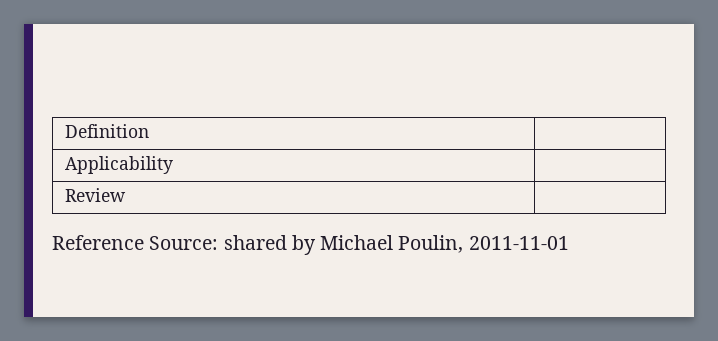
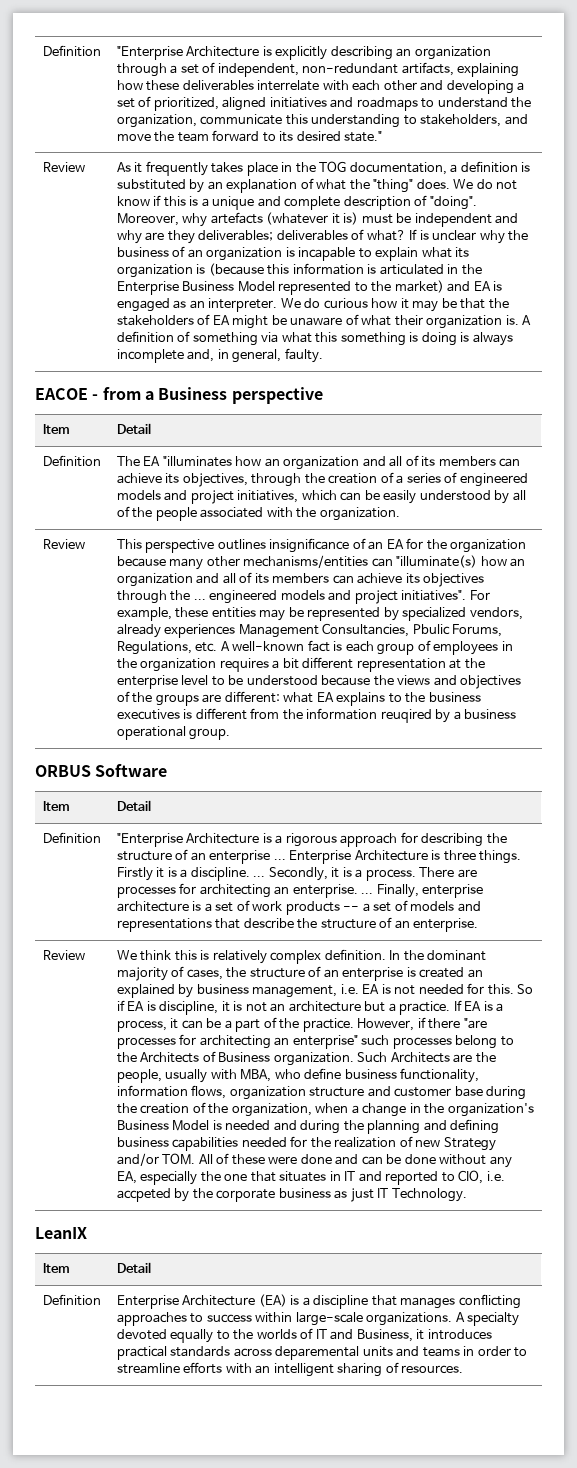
[65,124,150,138] [65,156,174,174] [65,188,127,202] [52,235,569,255] Definition | // Applicability | // Review | // Reference Source: shared by Michael Poulin, 2011-11-01 -> [42,45,101,57] [116,46,491,60] [116,62,520,77] [116,80,525,94] [116,96,532,111] [116,114,528,128] [116,130,383,142] [42,162,85,172] [116,161,531,176] [116,178,518,193] [116,195,477,210] [116,212,519,227] [116,229,529,244] [116,246,470,261] [116,263,482,278] [116,280,503,295] [116,298,509,312] [116,314,532,329] [116,331,513,346] [116,348,323,363] [35,387,323,404] [42,424,70,434] [116,423,151,434] [42,455,101,467] [116,455,521,470] [116,472,528,487] [116,490,526,504] [116,506,400,521] [42,539,85,549] [116,538,527,553] [116,555,526,570] [116,572,485,587] [116,590,490,604] [116,607,523,621] [116,623,503,638] [116,640,513,655] [116,657,485,672] [116,675,522,689] [116,691,481,706] [116,708,517,723] [116,726,231,740] [35,764,168,777] [42,801,70,811] [116,800,151,811] [42,832,101,844] [116,832,507,847] [116,849,522,864] [116,867,477,881] [116,883,484,898] [116,900,481,915] [116,917,479,932] [42,950,85,960] [116,949,487,964] [116,966,483,981] [116,983,534,998] [116,1000,504,1015] [116,1017,487,1032] [116,1034,514,1049] [116,1051,496,1066] [116,1068,480,1083] [116,1085,527,1100] [116,1102,534,1117] [116,1119,500,1134] [116,1136,496,1151] [116,1153,512,1168] [116,1170,505,1185] [116,1188,467,1202] [35,1227,87,1239] [42,1263,70,1273] [116,1262,151,1273] [42,1294,101,1306] [116,1294,521,1309] [116,1312,520,1326] [116,1328,492,1343] [116,1346,528,1360] [116,1362,464,1377] Definition | "Enterprise Architecture is explicitly describing an organization through a set of independent, non-redundant artifacts, explaining how these deliverables interrelate with each other and developing a set of prioritized, aligned initiatives and roadmaps to understand the organization, communicate this understanding to stakeholders, and move the team forward to its desired state." // Review | As it frequently takes place in the TOG documentation, a definition is substituted by an explanation of what the "thing" does. We do not know if this is a unique and complete description of "doing". Moreover, why artefacts (whatever it is) must be independent and why are they deliverables; deliverables of what? If is unclear why the business of an organization is incapable to explain what its organization is (because this information is articulated in the Enterprise Business Model represented to the market) and EA is engaged as an interpreter. We do curious how it may be that the stakeholders of EA might be unaware of what their organization is. A definition of something via what this something is doing is always incomplete and, in general, faulty. // EACOE - from a Business perspective // Item | Detail // Definition | The EA "illuminates how an organization and all of its members can achieve its objectives, through the creation of a series of engineered models and project initiatives, which can be easily understood by all of the people associated with the organization. // Review | This perspective outlines insignificance of an EA for the organization because many other mechanisms/entities can "illuminate(s) how an organization and all of its members can achieve its objectives through the ... engineered models and project initiatives". For example, these entities may be represented by specialized vendors, already experiences Management Consultancies, Pbulic Forums, Regulations, etc. A well-known fact is each group of employees in the organization requires a bit different representation at the enterprise level to be understood because the views and objectives of the groups are different: what EA explains to the business executives is different from the information reuqired by a business operational group. // ORBUS Software // Item | Detail // Definition | "Enterprise Architecture is a rigorous approach for describing the structure of an enterprise ... Enterprise Architecture is three things. Firstly it is a discipline. ... Secondly, it is a process. There are processes for architecting an enterprise. ... Finally, enterprise architecture is a set of work products -- a set of models and representations that describe the structure of an enterprise. // Review | We think this is relatively complex definition. In the dominant majority of cases, the structure of an enterprise is created an explained by business management, i.e. EA is not needed for this. So if EA is discipline, it is not an architecture but a practice. If EA is a process, it can be a part of the practice. However, if there "are processes for architecting an enterprise" such processes belong to the Architects of Business organization. Such Architects are the people, usually with MBA, who define business functionality, information flows, organization structure and customer base during the creation of the organization, when a change in the organization's Business Model is needed and during the planning and defining business capabilities needed for the realization of new Strategy and/or TOM. All of these were done and can be done without any EA, especially the one that situates in IT and reported to CIO, i.e. accpeted by the corporate business as just IT Technology. // LeanIX // Item | Detail // Definition | Enterprise Architecture (EA) is a discipline that manages conflicting approaches to success within large-scale organizations. A specialty devoted equally to the worlds of IT and Business, it introduces practical standards across deparemental units and teams in order to streamline efforts with an intelligent sharing of resources.

